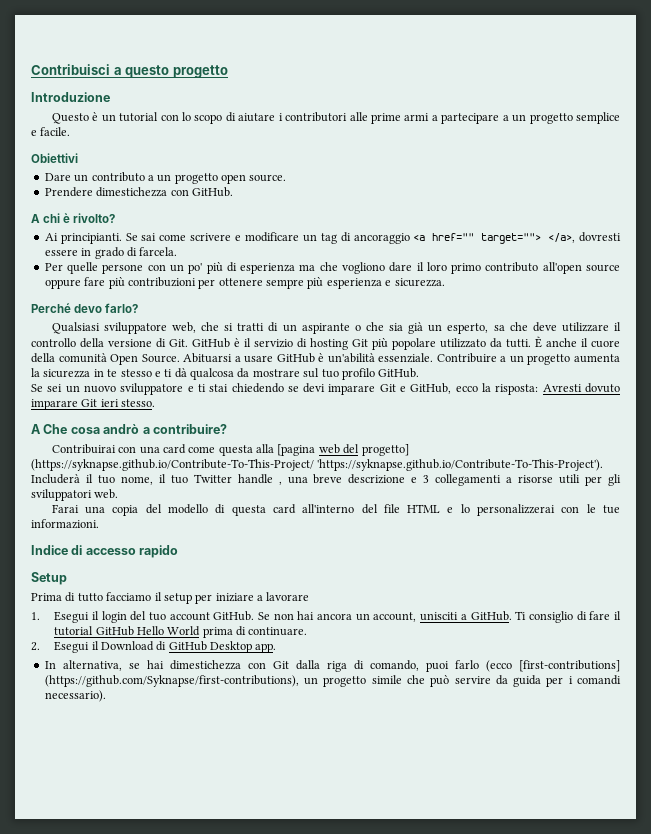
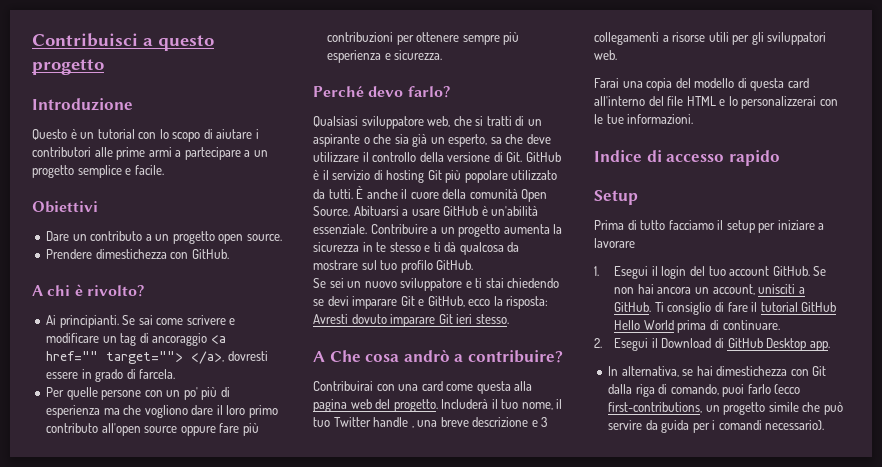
[277,444,316,456] [pagina -> [313,399,347,412] pagina
[361,444,409,456] [31,459,604,471] progetto] (https://syknapse.github.io/Contribute-To-This-Project/ 'https://syknapse.github.io/Contribute-To-This-Project'). -> [393,399,438,412] progetto.
[519,660,621,672] [44,675,299,687] [first-contributions] (https://github.com/Syknapse/first-contributions), -> [608,402,703,413] first-contributions,

